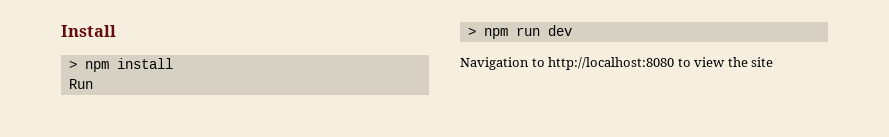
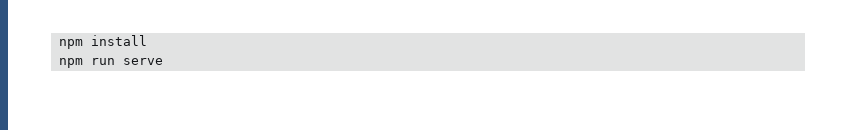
[61,25,116,37] [68,60,77,69] Install // > -> (59, 44) none
[68,79,93,89] [467,25,572,39] [460,57,774,70] Run // > npm run dev // Navigation to http://localhost:8080 to view the site -> [59,58,164,68] npm run serve

